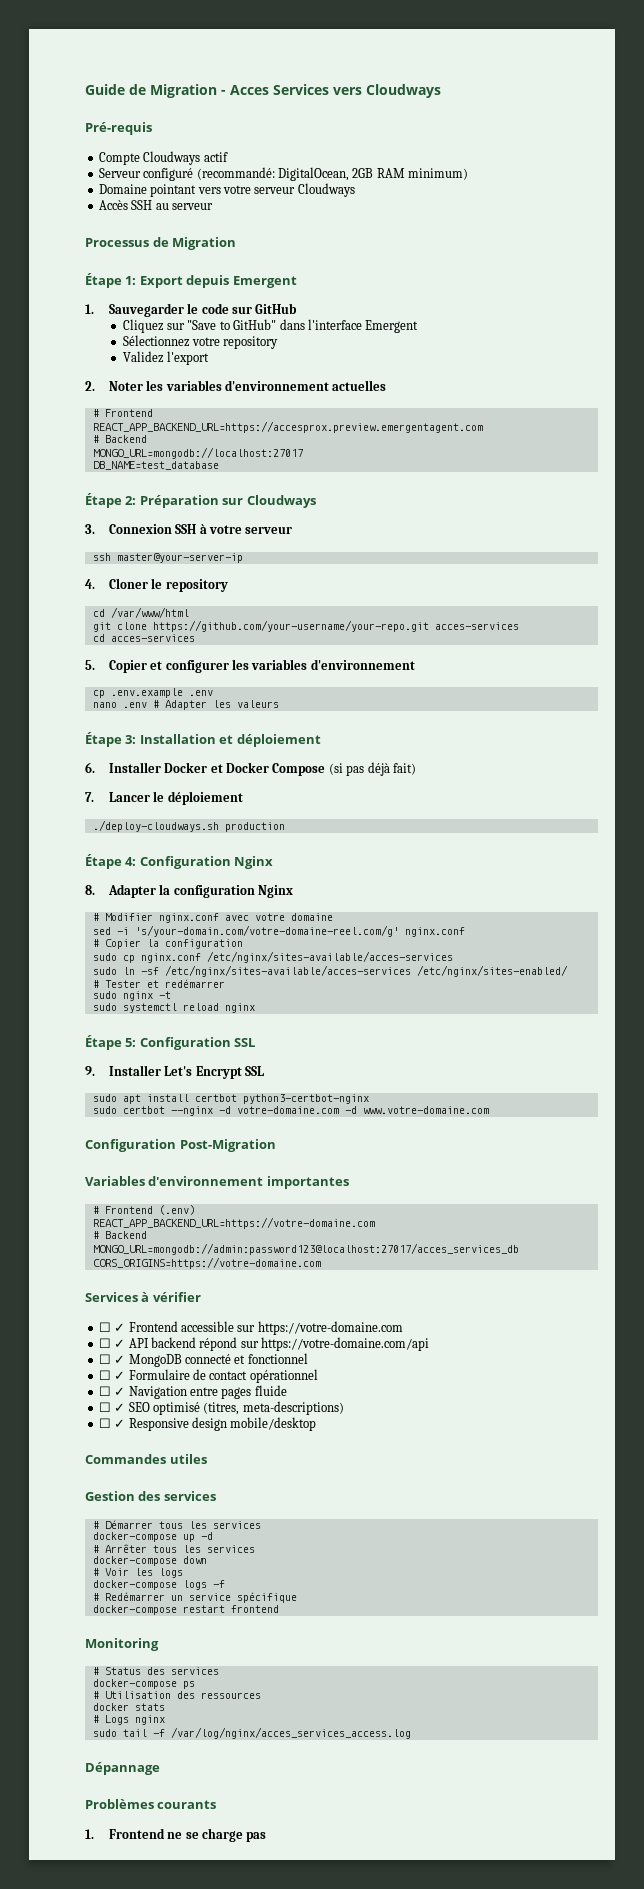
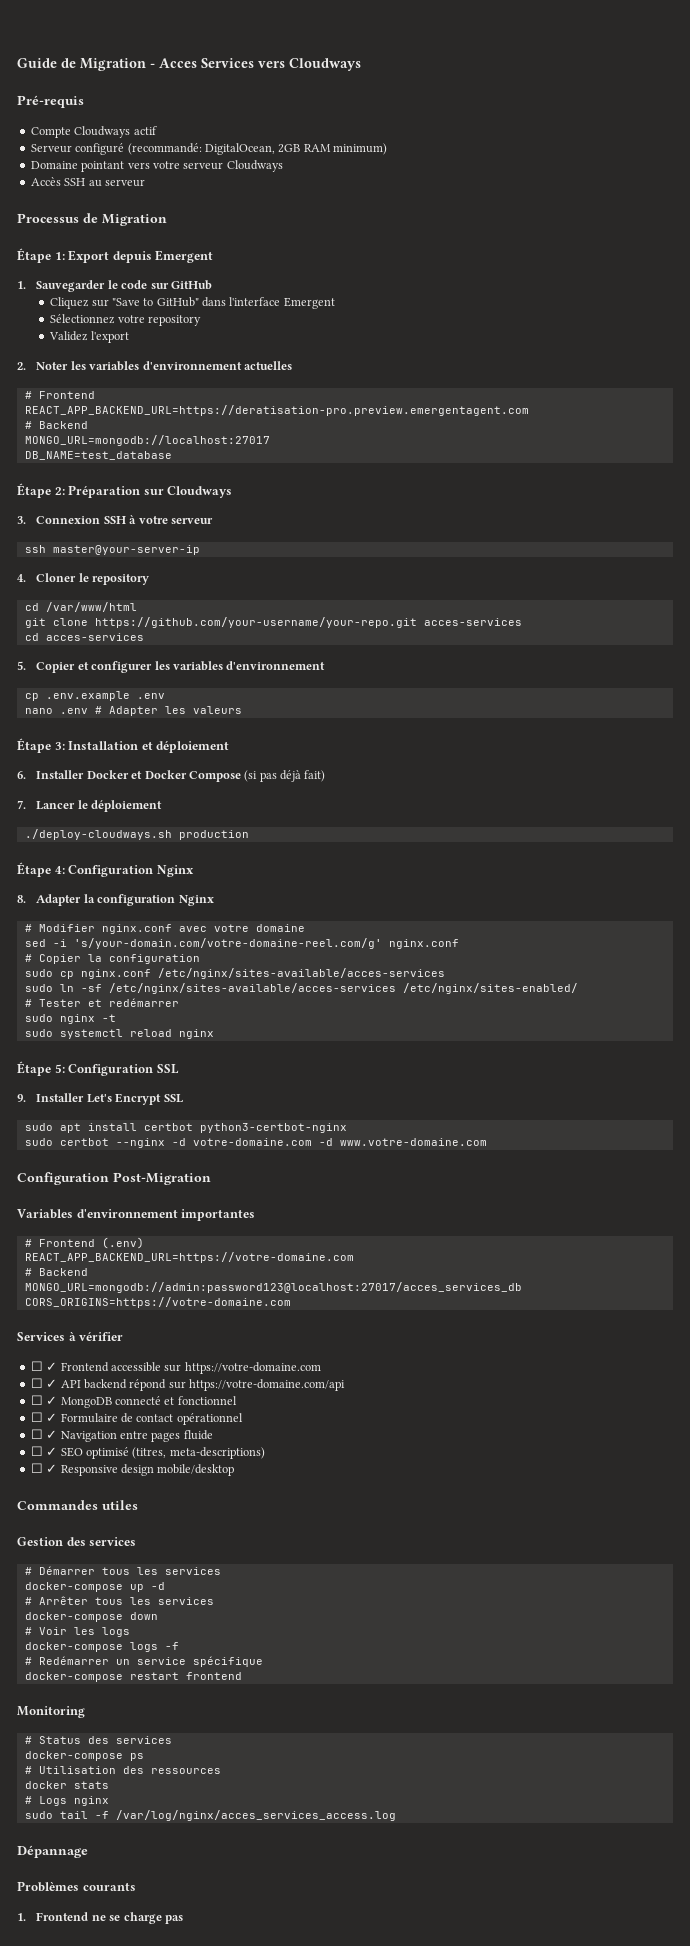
[92,421,483,433] REACT_APP_BACKEND_URL=https://accesprox.preview.emergentagent.com -> [24,405,529,416] REACT_APP_BACKEND_URL=https://deratisation-pro.preview.emergentagent.com

